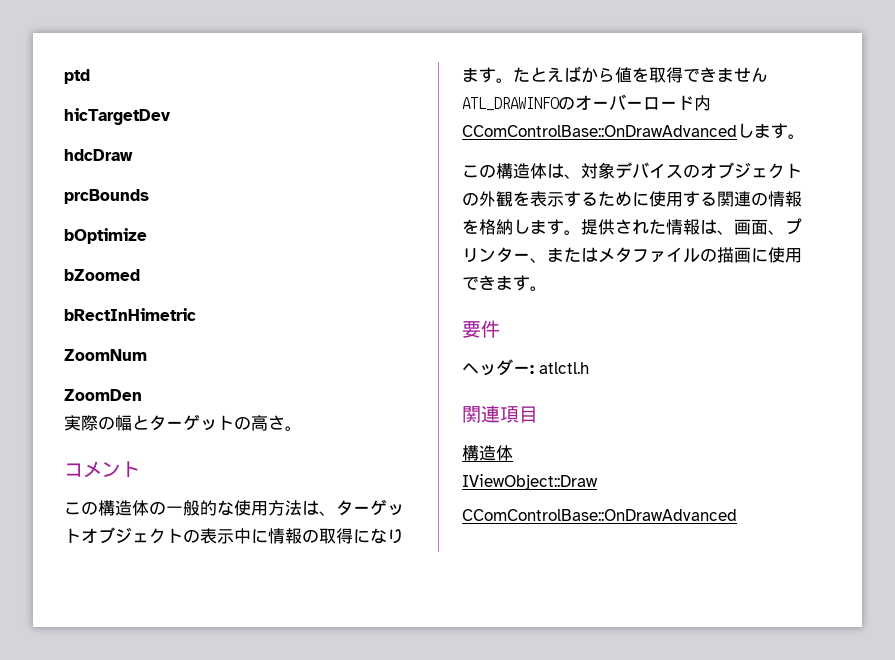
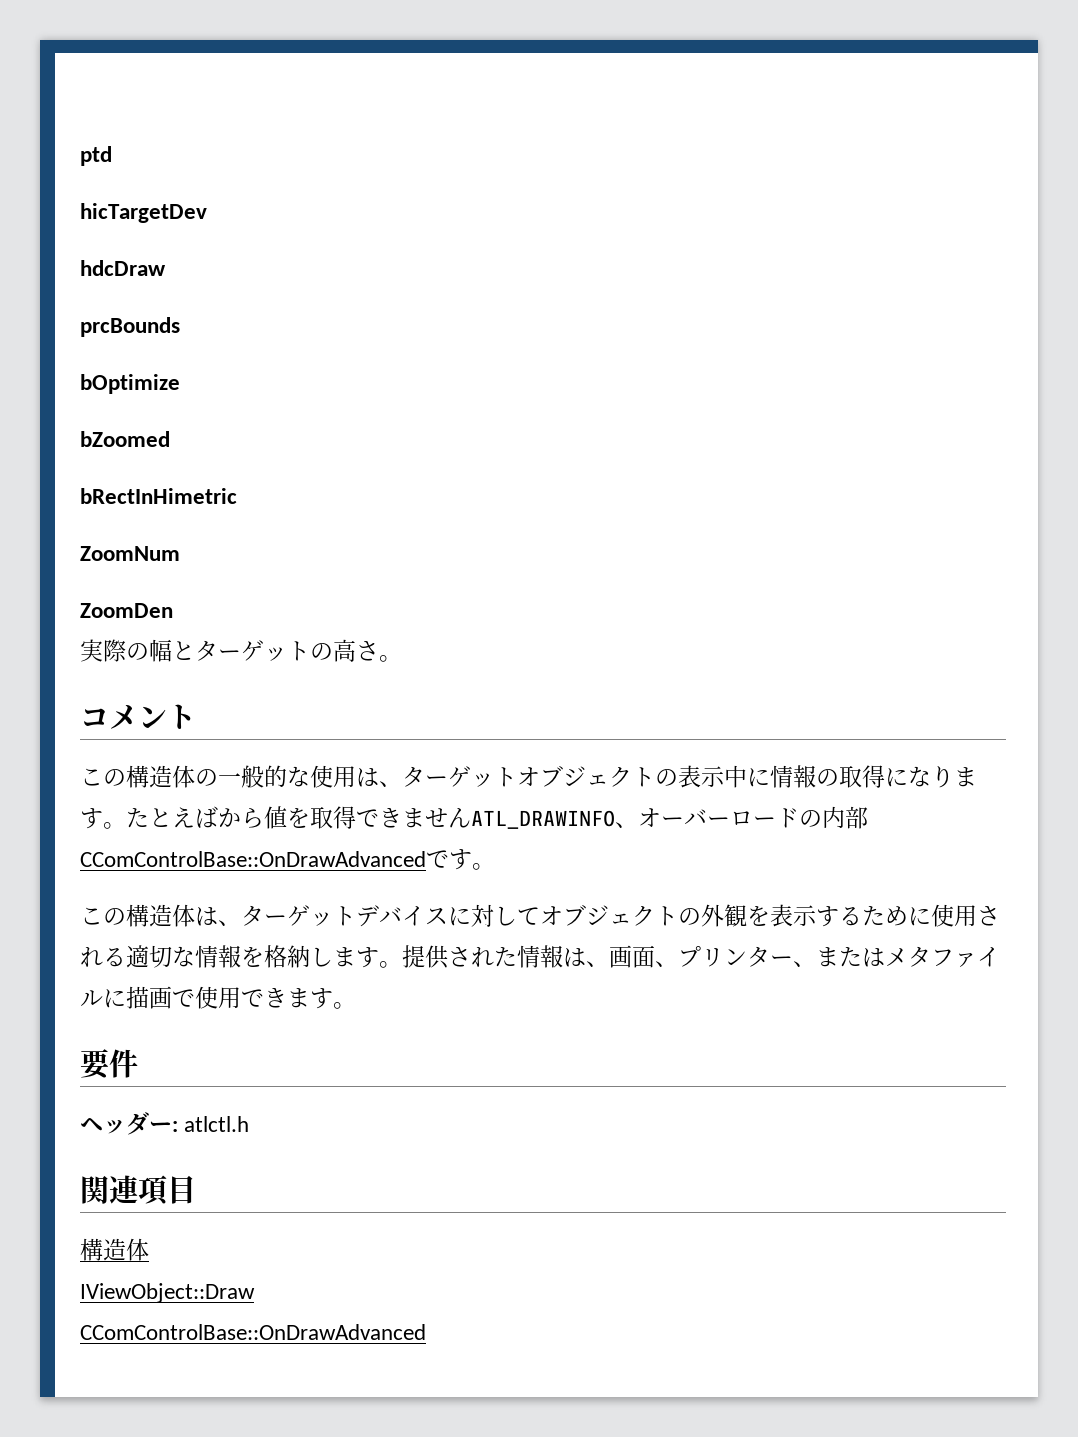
[268,500,302,516] 方法 -> (356, 777) none
[558,96,575,110] の -> [615,822,638,828] 、
[694,95,711,111] [462,123,771,138] 内CComControlBase::OnDrawAdvancedしま -> [799,806,868,829] [80,850,449,868] の内部CComControlBase::OnDrawAdvancedで
[581,162,700,179] 対象デバイスの -> [241,904,540,927] ターゲットデバイスに対して
[683,191,768,207] する関連の -> [977,906,1000,926] [80,945,195,968] される適切な
[700,247,768,263] の描画に -> [103,986,195,1009] に描画で

